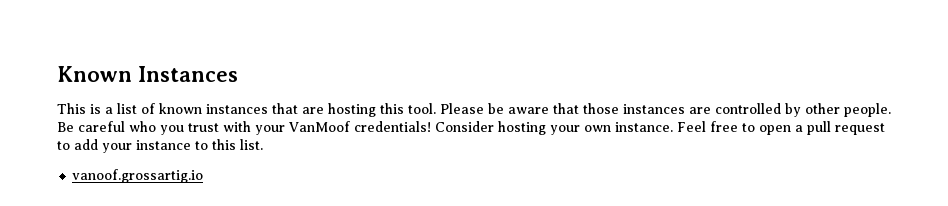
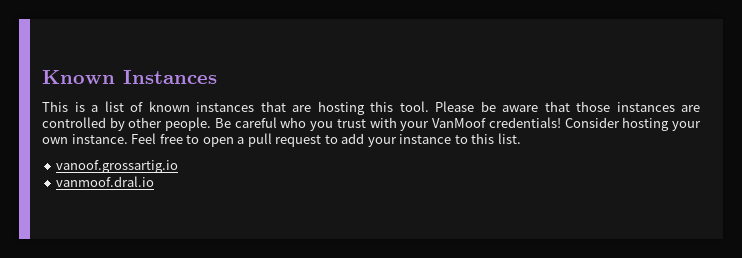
(204, 176) none -> [56,176,155,187] // vanmoof.dral.io

